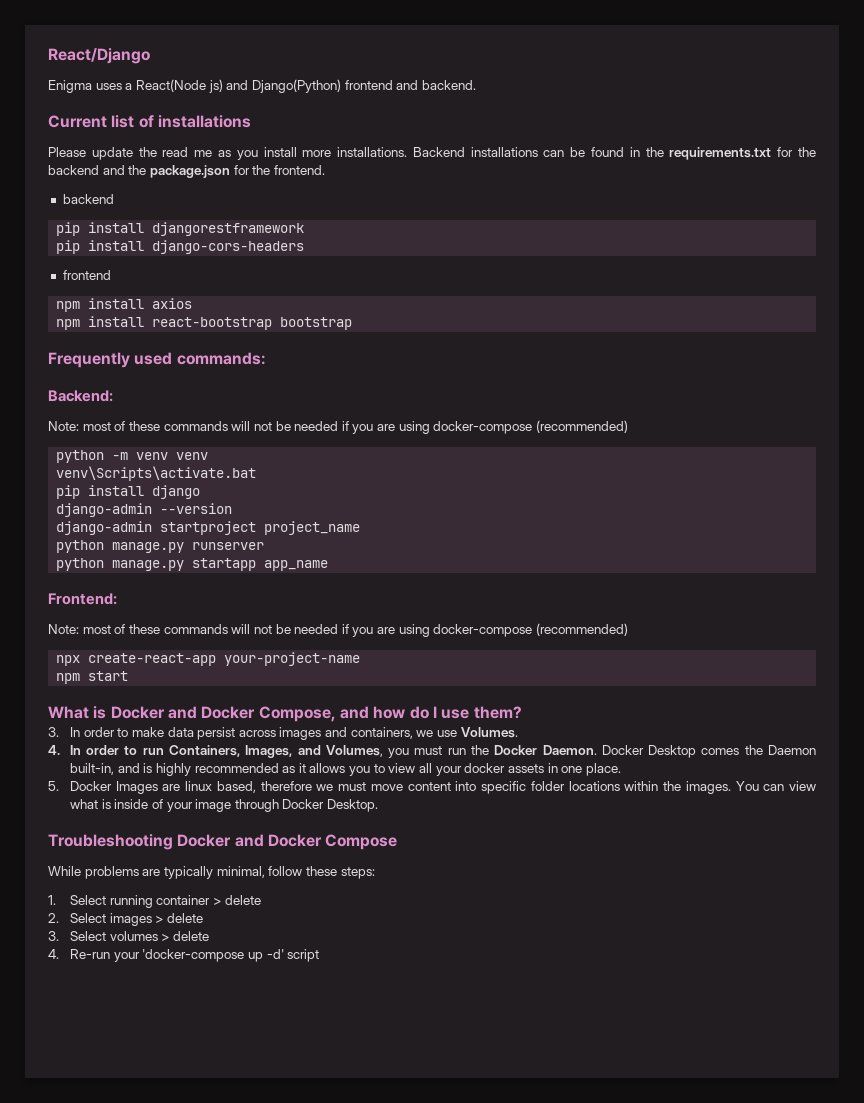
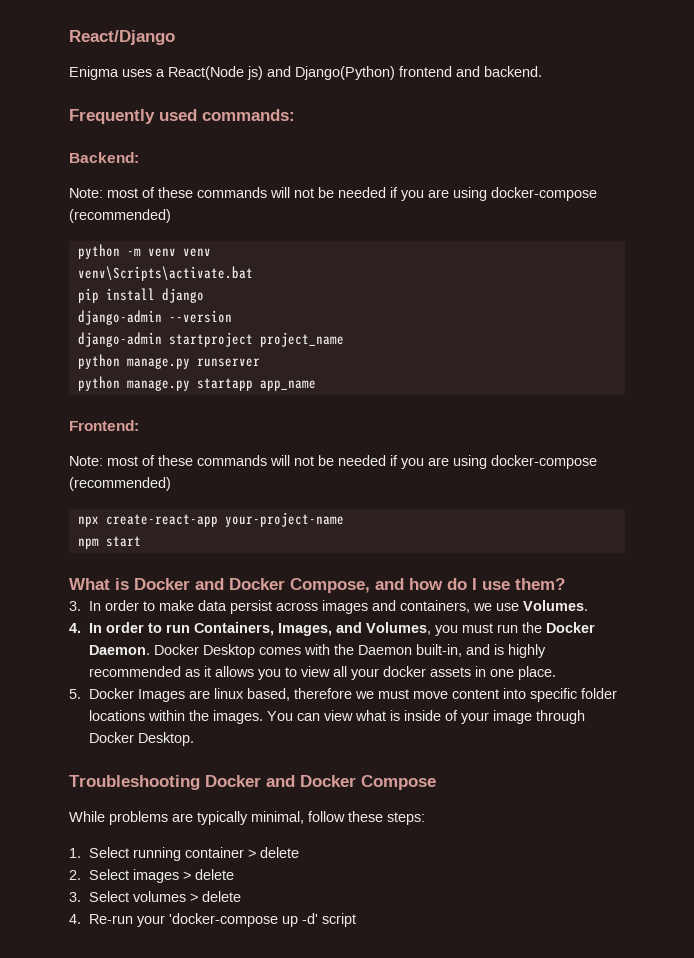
[48,115,251,128] [48,147,816,160] [48,165,325,178] [62,194,114,204] [56,222,305,236] [56,240,305,254] [62,270,111,280] [56,298,193,312] [56,316,353,330] // Current list of installations // Please update the read me as you install more installations. Backend installations can be found in the requirements.txt for the backend and the package.json for the frontend. // backend // pip install djangorestframework // pip install django-cors-headers // frontend // npm install axios // npm install react-bootstrap bootstrap -> (542, 71) none
(740, 751) none -> [303,644,330,655] with

